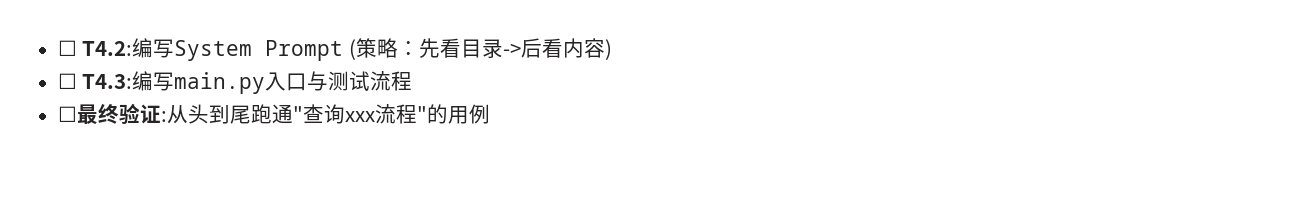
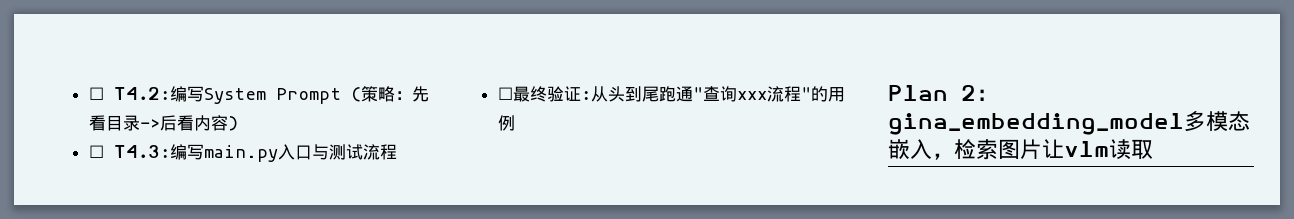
(490, 114) none -> [888,85,998,101] [888,111,1250,135] [888,139,1153,160] // Plan 2：gina_embedding_model多模态嵌入，检索图片让vlm读取

